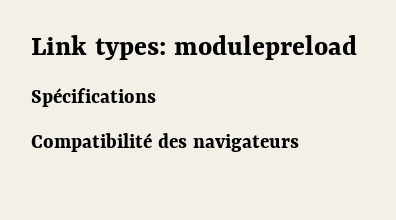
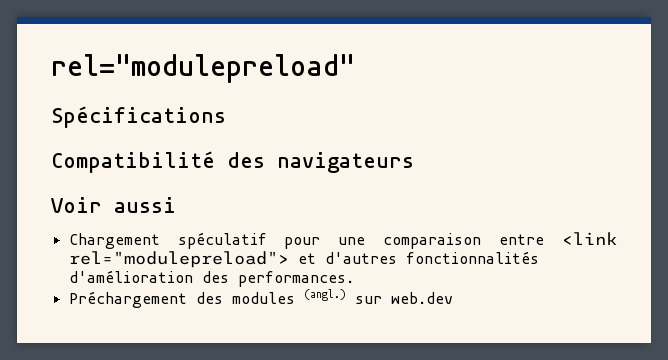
[31,35,358,60] Link types: modulepreload -> [51,54,355,83] rel="modulepreload"
(299, 143) none -> [51,197,176,213] [68,232,617,249] [68,251,539,268] [68,270,354,287] [68,289,453,308] // Voir aussi // Chargement spéculatif pour une comparaison entre <link rel="modulepreload"> et d'autres fonctionnalités d'amélioration des performances. // Préchargement des modules (angl.) sur web.dev

